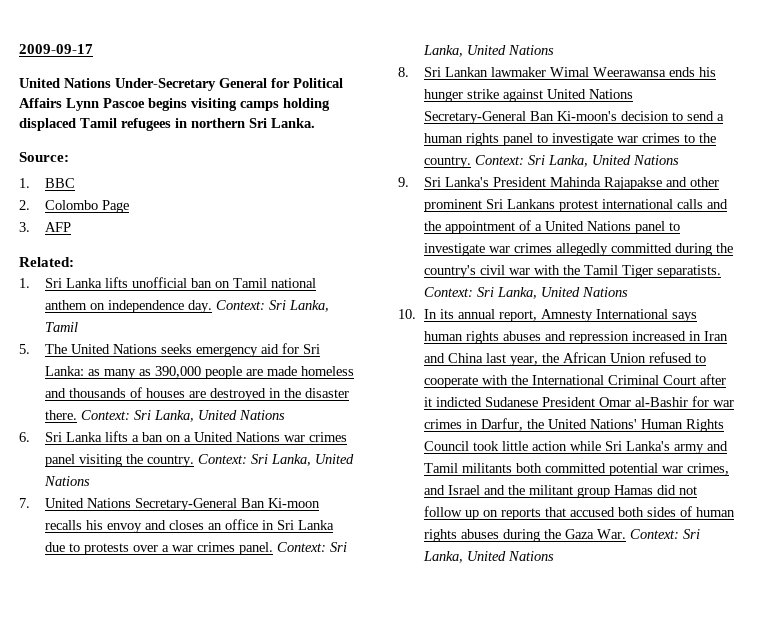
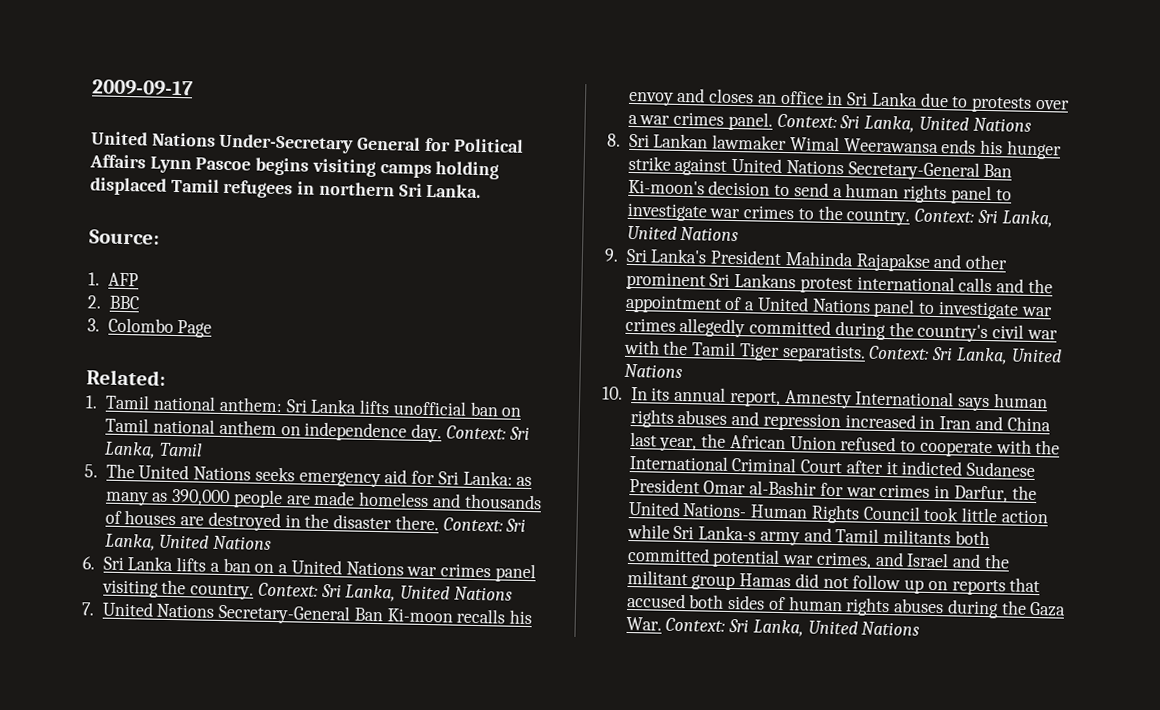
(30, 183) none -> [108,272,140,287] [87,295,102,309] AFP // 2.
[19,200,30,210] 2. -> [87,318,100,332] 3.
[19,222,72,232] // 3. AFP -> (213, 329) none
(30, 283) none -> [105,394,283,413] Tamil national anthem:
[590,419,638,429] Nations' -> [682,503,748,518] Nations-
[626,441,671,451] Lanka's -> [698,525,757,541] Lanka-s

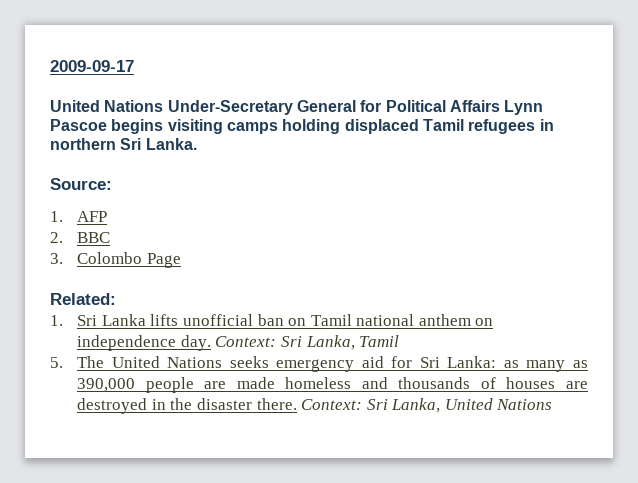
[105,394,283,413] Tamil national anthem: -> (63, 320) none
[82,556,536,583] [101,579,513,602] [81,601,533,625] [627,87,1070,113] [627,111,1032,133] [607,133,1062,160] [627,155,1013,181] [627,179,1012,205] [626,202,1053,228] [626,225,740,242] [604,248,1009,272] [625,271,1053,294] [624,294,1053,320] [624,317,1058,343] [623,339,1062,365] [623,363,683,379] [602,386,1048,412] [629,408,1051,432] [629,431,1061,458] [628,454,1036,478] [628,477,1037,503] [627,500,1049,524] [626,523,990,546] [626,546,1010,569] [626,569,1041,596] [626,592,1067,619] [625,616,921,637] // 6. Sri Lanka lifts a ban on a United Nations war crimes panel visiting the country. Context: Sri Lanka, United Nations // 7. United Nations Secretary-General Ban Ki-moon recalls his envoy and closes an office in Sri Lanka due to protests over a war crimes panel. Context: Sri Lanka, United Nations // 8. Sri Lankan lawmaker Wimal Weerawansa ends his hunger strike against United Nations Secretary-General Ban Ki-moon's decision to send a human rights panel to investigate war crimes to the country. Context: Sri Lanka, United Nations // 9. Sri Lanka's President Mahinda Rajapakse and other prominent Sri Lankans protest international calls and the appointment of a United Nations panel to investigate war crimes allegedly committed during the country's civil war with the Tamil Tiger separatists. Context: Sri Lanka, United Nations // 10. In its annual report, Amnesty International says human rights abuses and repression increased in Iran and China last year, the African Union refused to cooperate with the International Criminal Court after it indicted Sudanese President Omar al-Bashir for war crimes in Darfur, the United Nations- Human Rights Council took little action while Sri Lanka-s army and Tamil militants both committed potential war crimes, and Israel and the militant group Hamas did not follow up on reports that accused both sides of human rights abuses during the Gaza War. Context: Sri Lanka, United Nations -> (553, 404) none

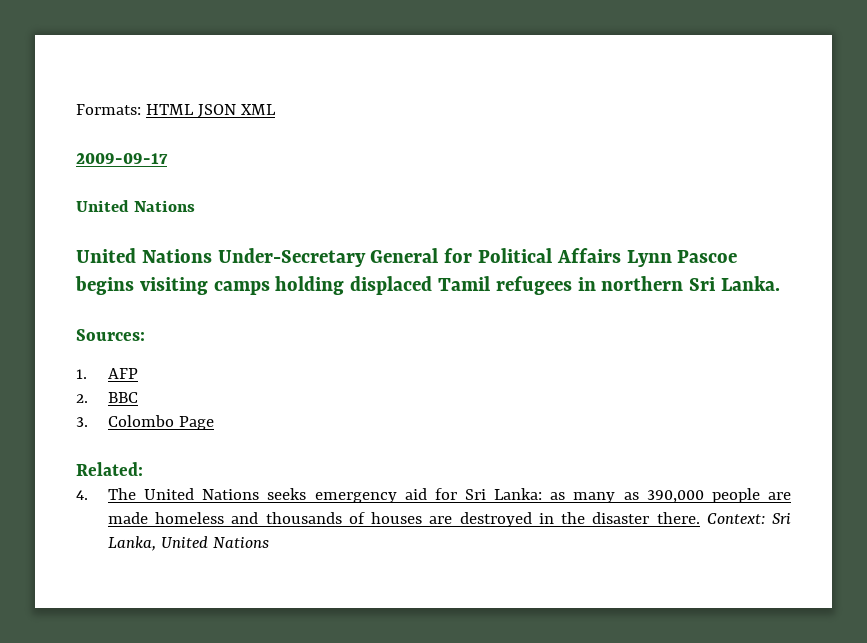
(50, 66) none -> [76,104,276,118] Formats: HTML JSON XML //
(164, 106) none -> [76,248,212,263] // United Nations
[50,178,112,190] Source: -> [76,329,145,341] Sources:
[50,314,494,326] [77,335,400,351] [50,357,63,368] 1. Sri Lanka lifts unofficial ban on Tamil national anthem on independence day. Context: Sri Lanka, Tamil // 5. -> [76,490,88,500] 4.

